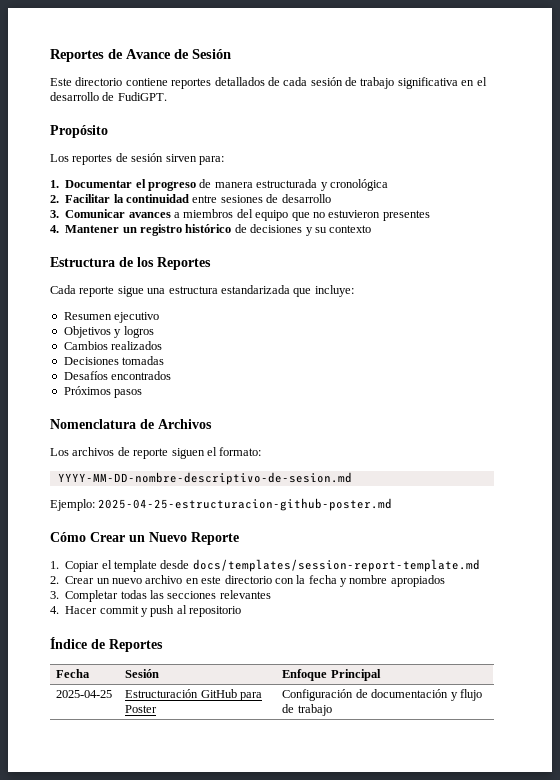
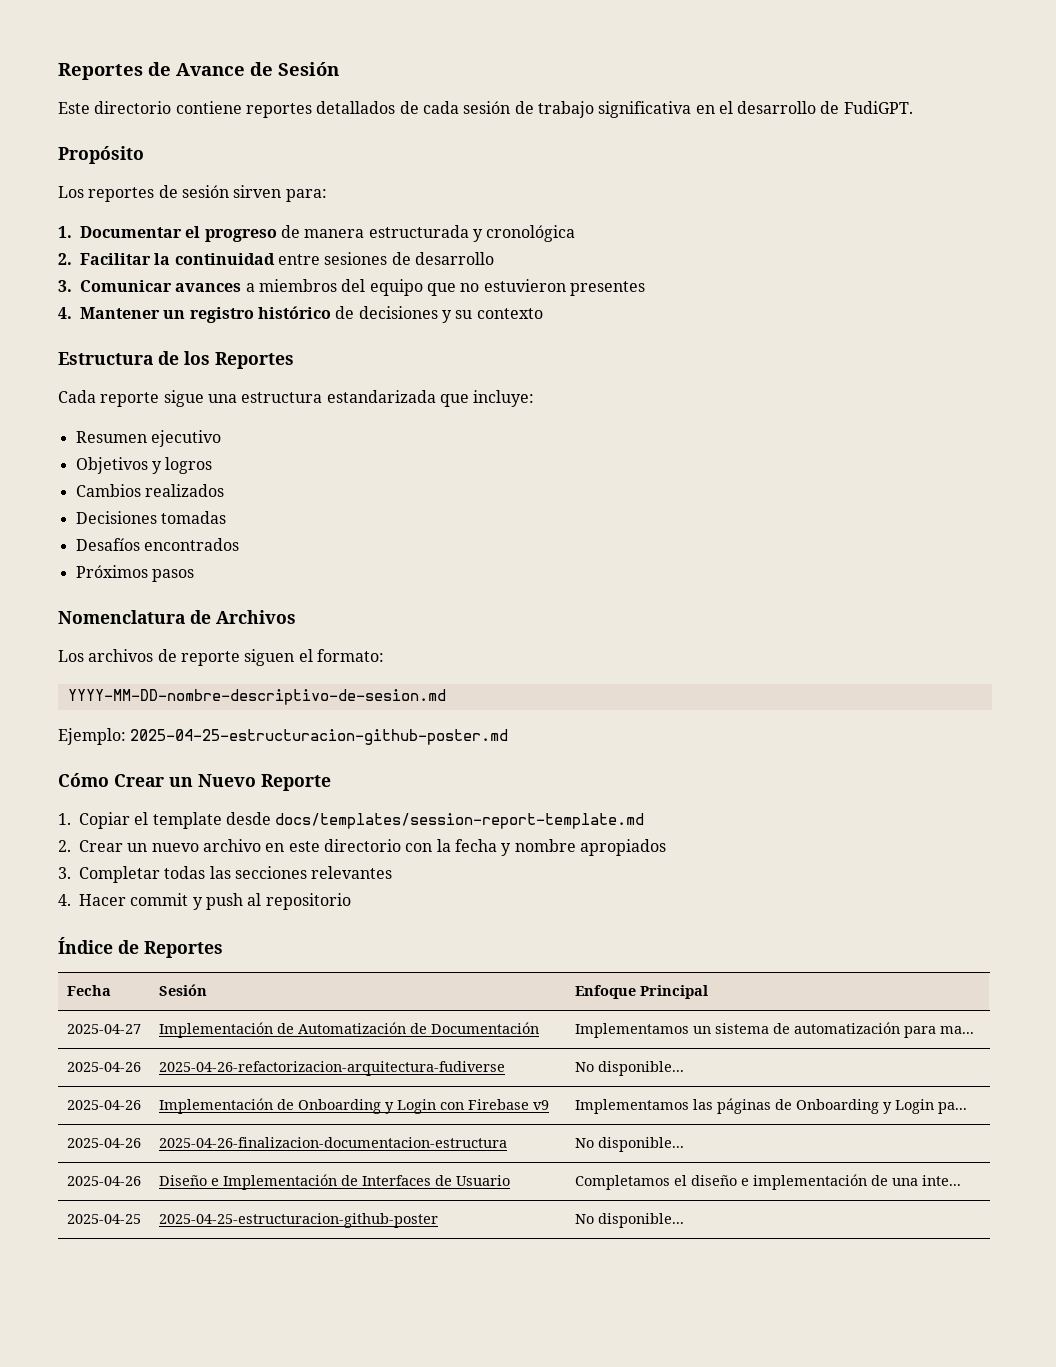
[56,690,113,698] [125,689,263,701] [125,705,158,713] [282,689,482,701] [282,704,332,716] 2025-04-25 | Estructuración GitHub para Poster | Configuración de documentación y flujo de trabajo -> [66,1024,141,1034] [158,1022,539,1038] [574,1022,974,1038] [66,1062,141,1072] [158,1061,505,1076] [574,1061,684,1076] [66,1100,141,1110] [158,1098,549,1114] [574,1098,967,1114] [66,1138,141,1148] [158,1137,507,1148] [574,1137,684,1152] [66,1176,141,1186] [158,1174,510,1190] [574,1174,961,1190] [66,1214,141,1224] [158,1213,438,1228] [574,1213,684,1228] 2025-04-27 | Implementación de Automatización de Documentación | Implementamos un sistema de automatización para ma... // 2025-04-26 | 2025-04-26-refactorizacion-arquitectura-fudiverse | No disponible... // 2025-04-26 | Implementación de Onboarding y Login con Firebase v9 | Implementamos las páginas de Onboarding y Login pa... // 2025-04-26 | 2025-04-26-finalizacion-documentacion-estructura | No disponible... // 2025-04-26 | Diseño e Implementación de Interfaces de Usuario | Completamos el diseño e implementación de una inte... // 2025-04-25 | 2025-04-25-estructuracion-github-poster | No disponible...

